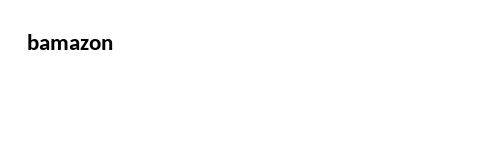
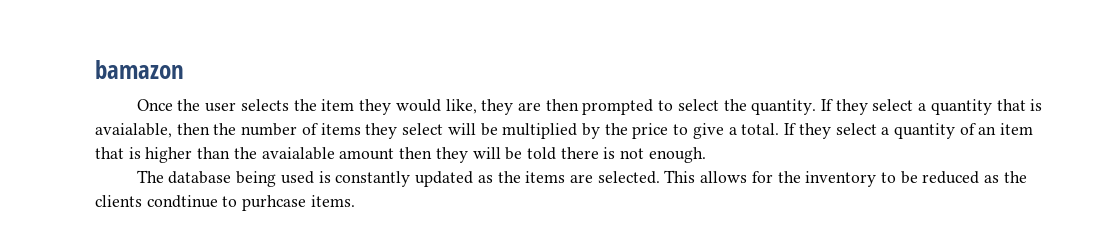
(113, 42) none -> [136,99,1043,115] [95,123,1034,139] [95,147,706,163] [136,170,1027,187] [95,195,355,211] // Once the user selects the item they would like, they are then prompted to select the quantity. If they select a quantity that is avaialable, then the number of items they select will be multiplied by the price to give a total. If they select a quantity of an item that is higher than the avaialable amount then they will be told there is not enough. // The database being used is constantly updated as the items are selected. This allows for the inventory to be reduced as the clients condtinue to purhcase items.

